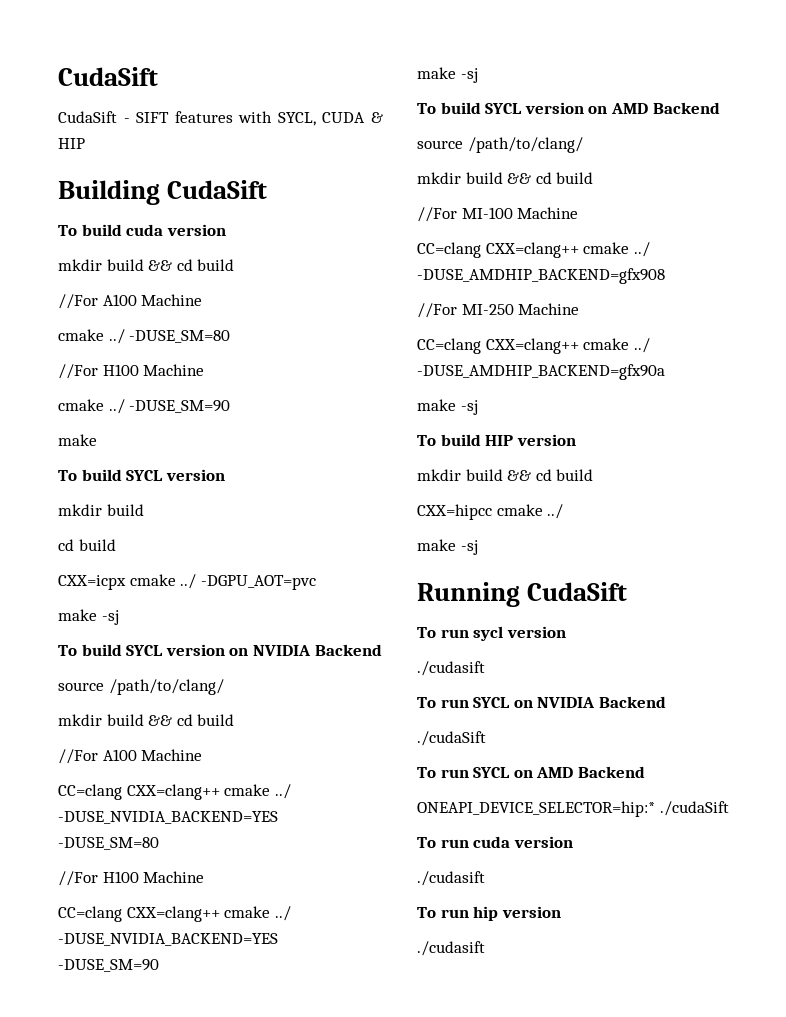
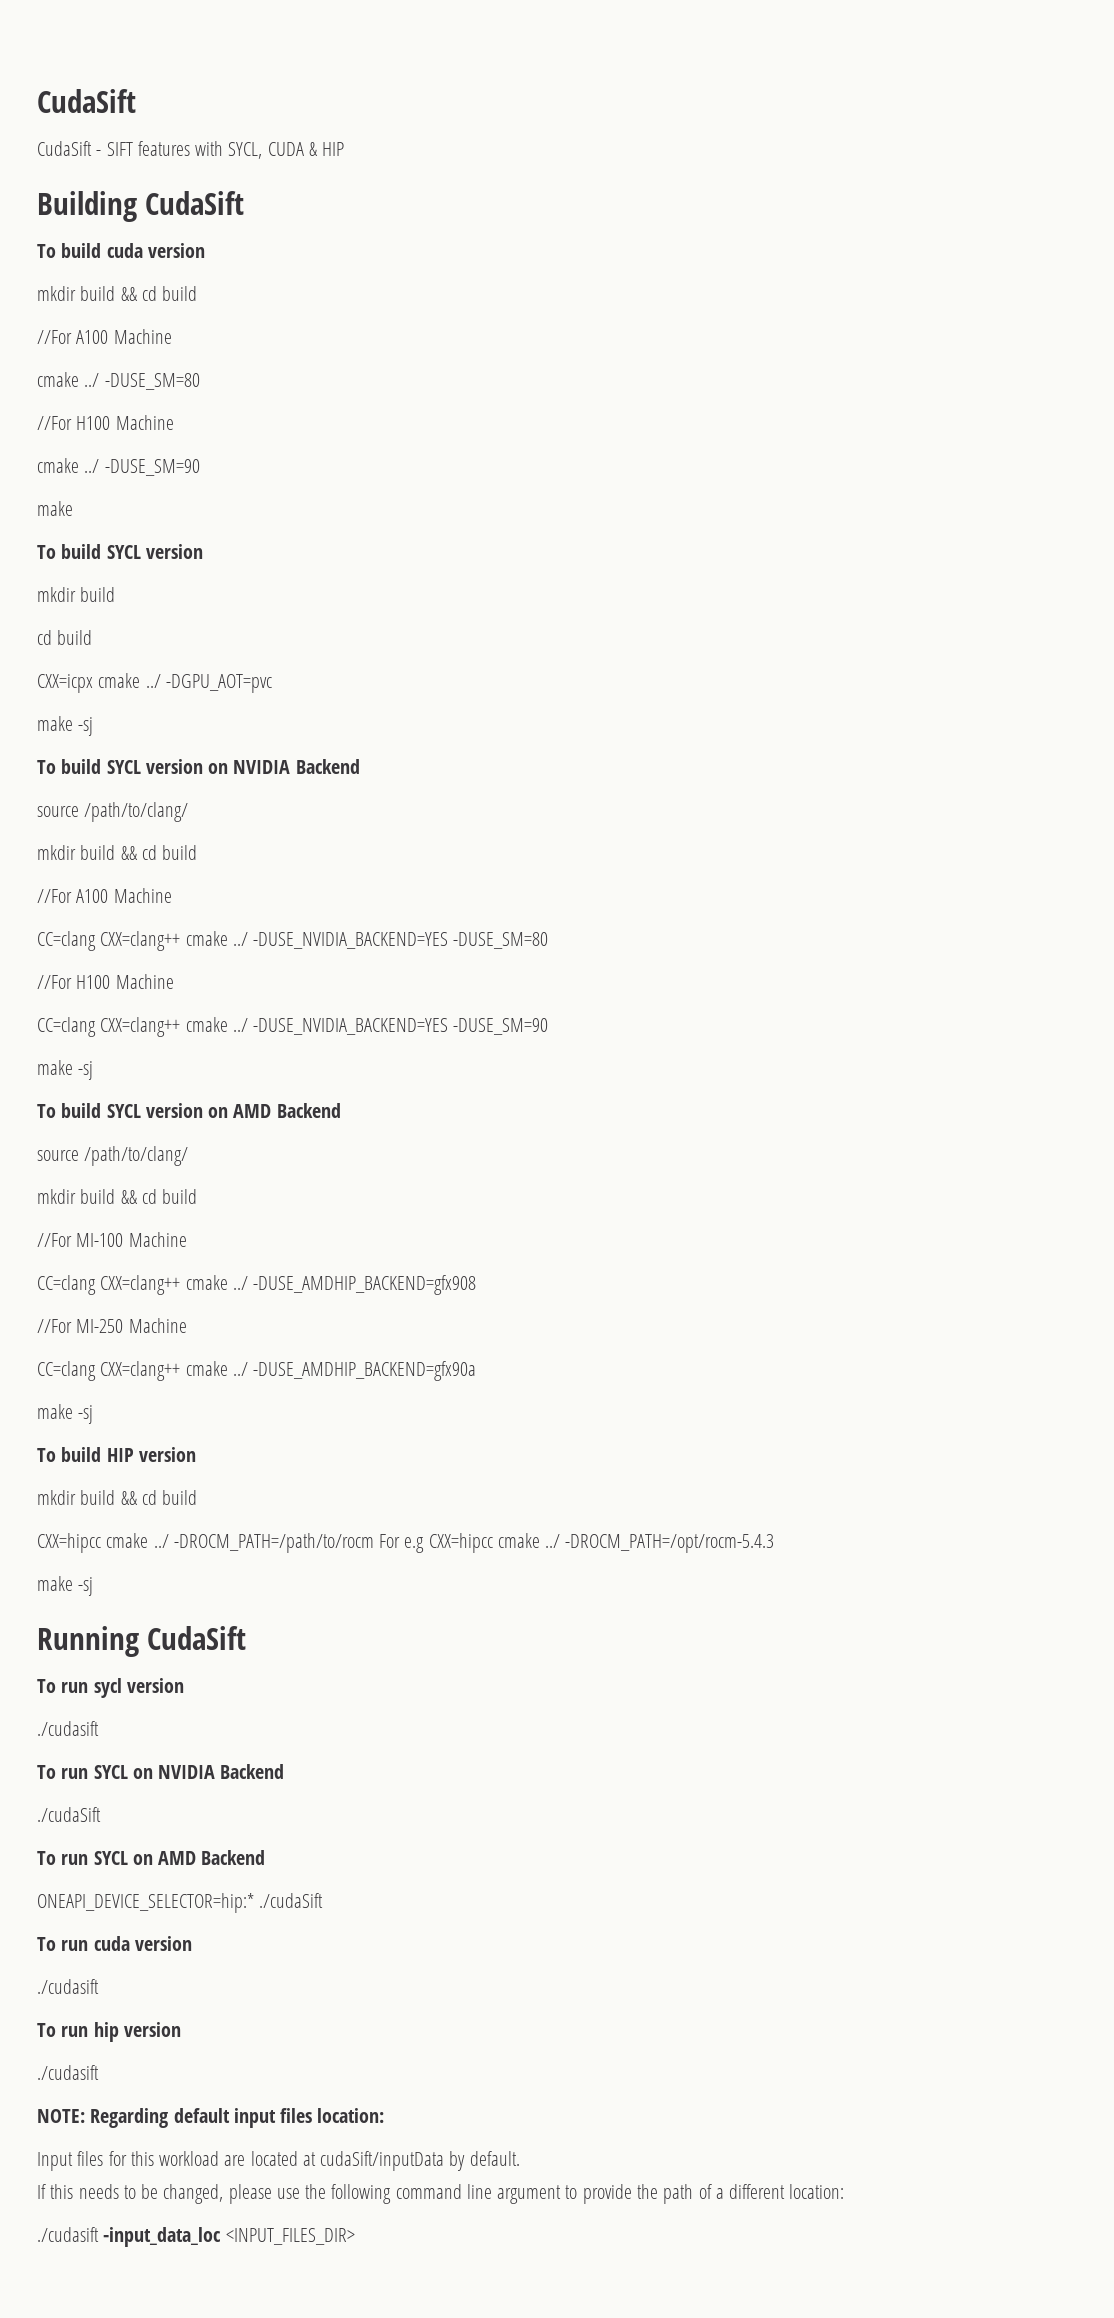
(564, 511) none -> [173,1533,775,1553] -DROCM_PATH=/path/to/rocm For e.g CXX=hipcc cmake ../ -DROCM_PATH=/opt/rocm-5.4.3
(485, 948) none -> [37,2108,385,2128] [37,2151,520,2171] [37,2184,845,2204] [37,2227,355,2247] // NOTE: Regarding default input files location: // Input files for this workload are located at cudaSift/inputData by default. // If this needs to be changed, please use the following command line argument to provide the path of a different location: // ./cudasift -input_data_loc <INPUT_FILES_DIR>

